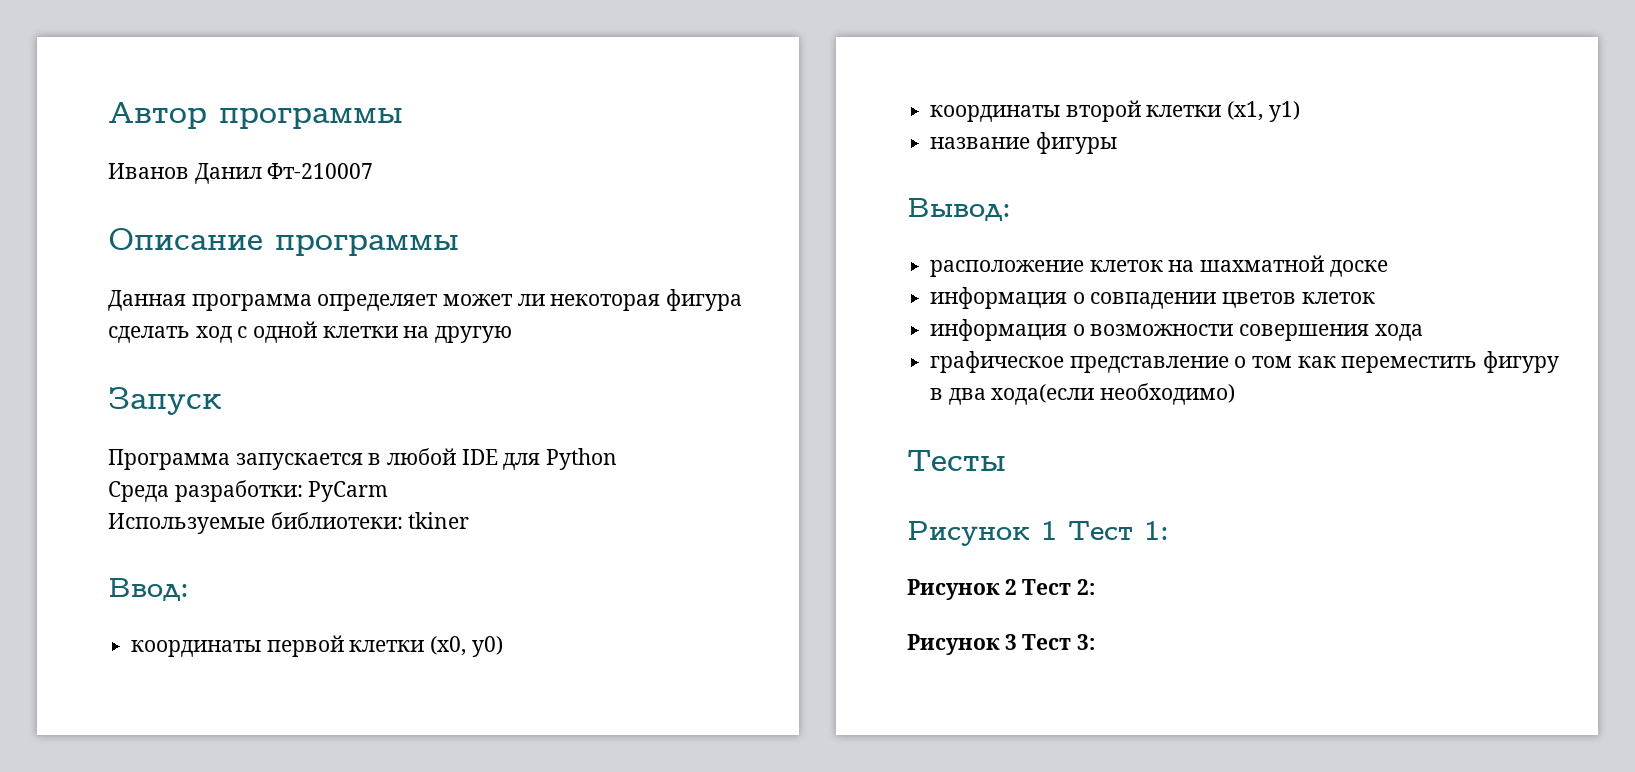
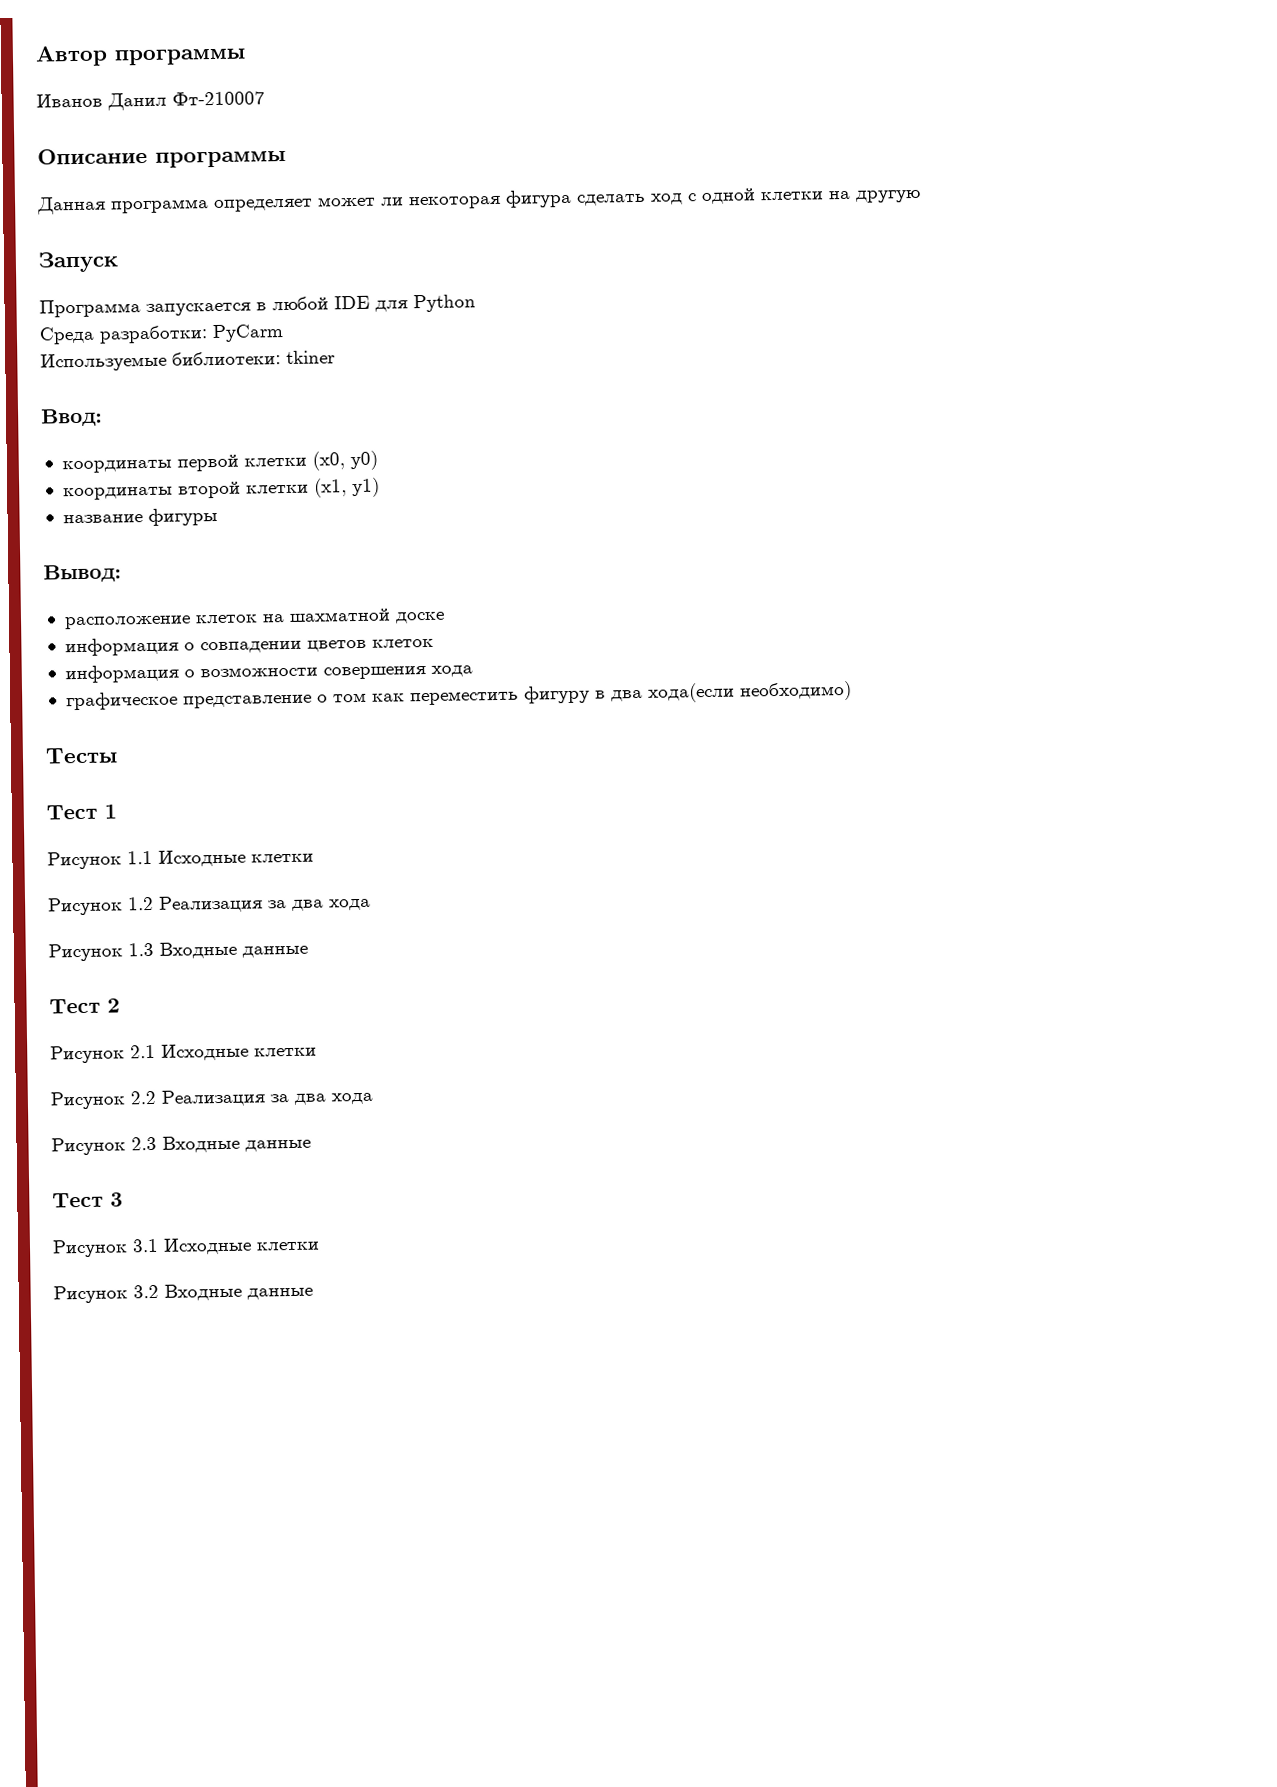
[907,521,1030,546] Рисунок -> [46,804,97,821] Тест
[1068,521,1169,540] [907,579,1096,600] [907,634,1096,655] Тест 1: // Рисунок 2 Тест 2: // Рисунок 3 Тест 3: -> [47,849,314,870] [48,895,371,916] [48,941,308,962] [49,998,120,1015] [50,1043,317,1064] [50,1089,373,1110] [51,1135,311,1156] [52,1192,123,1209] [52,1237,320,1258] [53,1283,313,1304] // Рисунок 1.1 Исходные клетки // Рисунок 1.2 Реализация за два хода // Рисунок 1.3 Входные данные // Тест 2 // Рисунок 2.1 Исходные клетки // Рисунок 2.2 Реализация за два хода // Рисунок 2.3 Входные данные // Тест 3 // Рисунок 3.1 Исходные клетки // Рисунок 3.2 Входные данные

